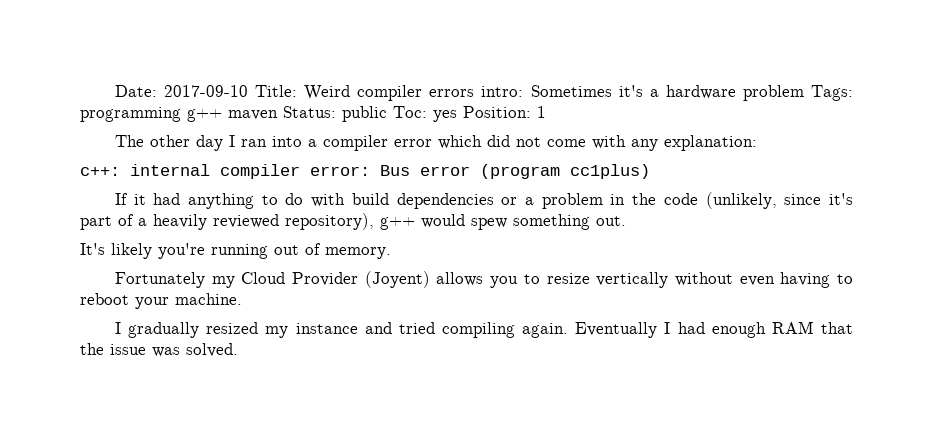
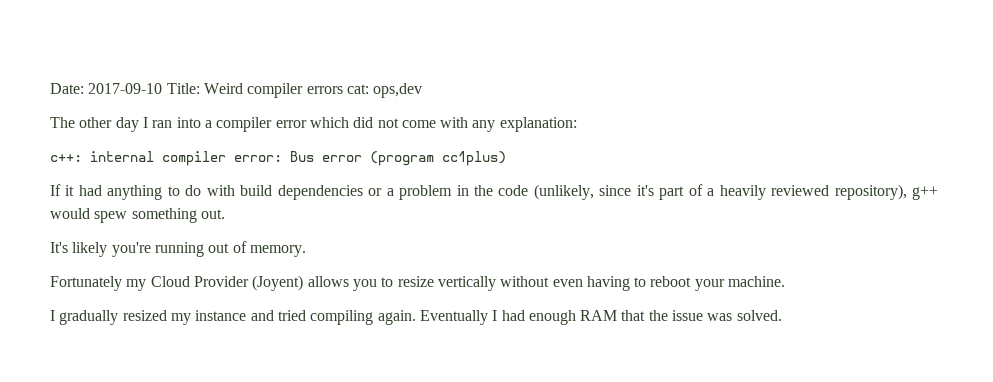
[481,85,853,101] [80,106,546,122] intro: Sometimes it's a hardware problem Tags: programming g++ maven Status: public Toc: yes Position: 1 -> [346,83,423,98] cat: ops,dev

